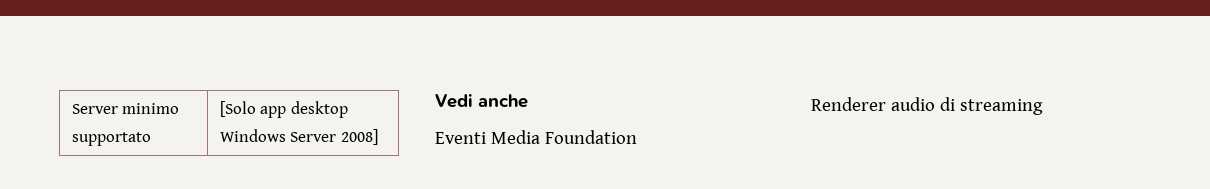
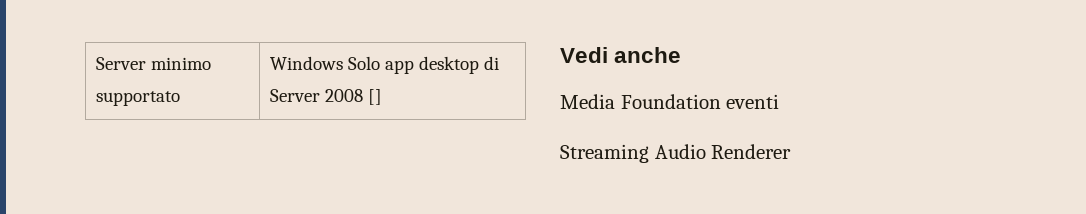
[219,101,348,118] [219,129,378,145] [Solo app desktop Windows Server 2008] -> [269,56,499,74] [269,89,382,105] Windows Solo app desktop di Server 2008 []
[435,132,486,144] Eventi -> (682, 55) none
[811,97,1043,115] // Renderer audio di streaming -> [726,94,780,109] [560,144,792,163] eventi // Streaming Audio Renderer

